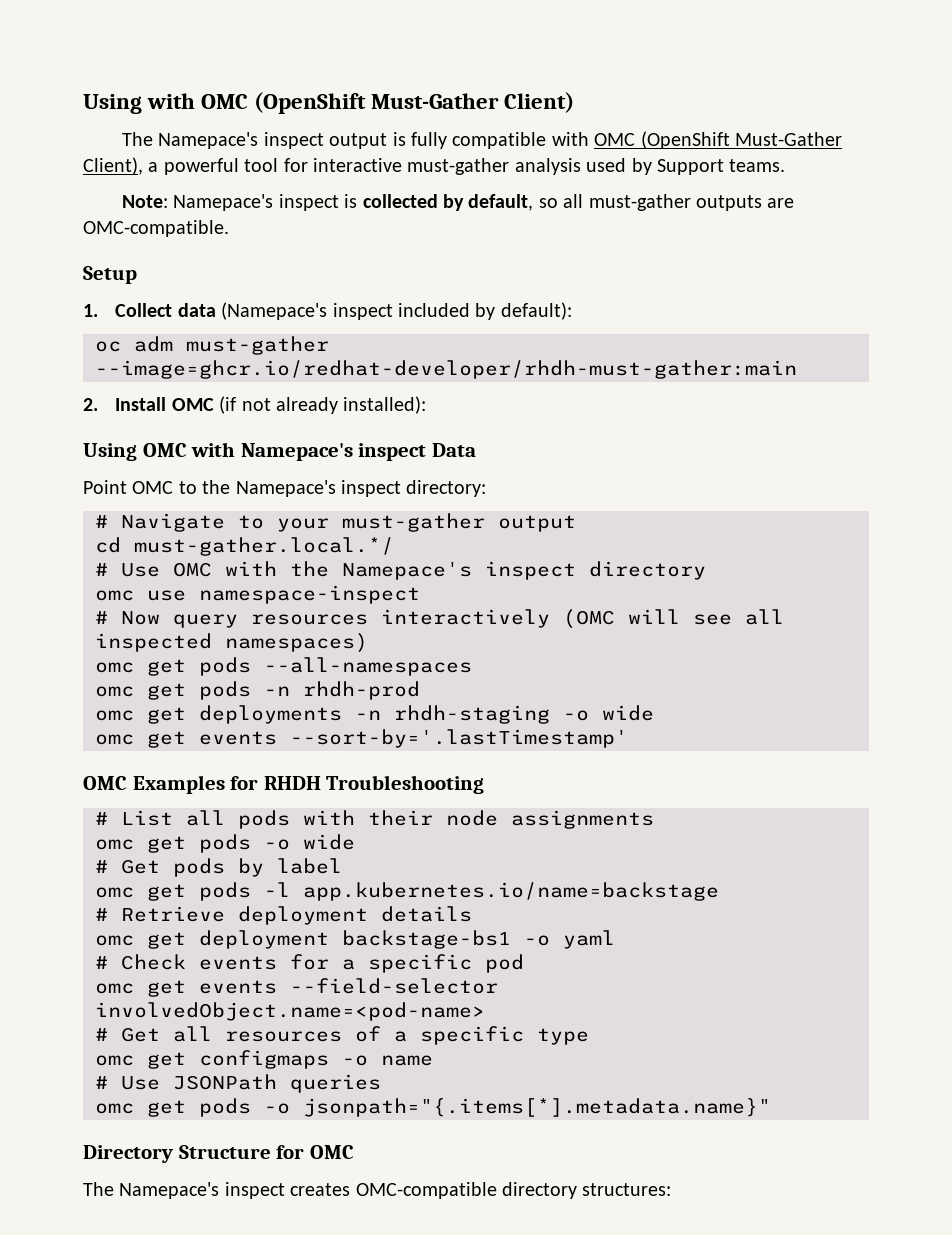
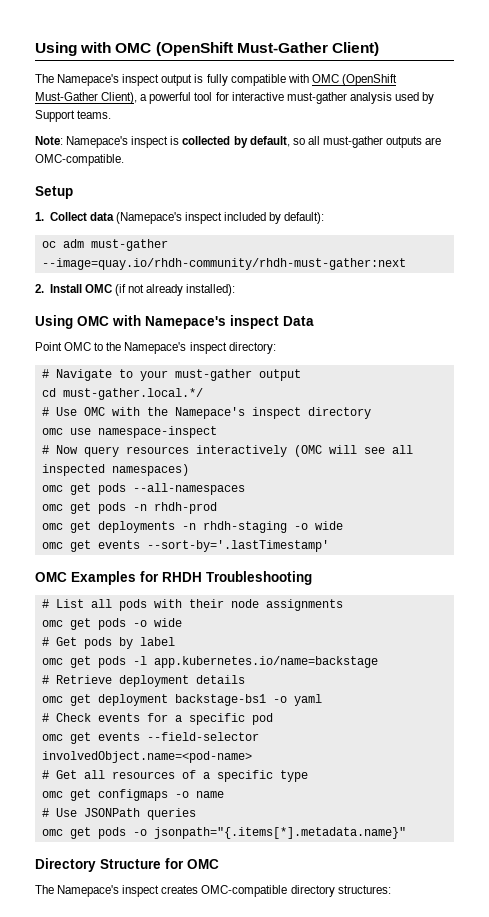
[95,360,797,379] --image=ghcr.io/redhat-developer/rhdh-must-gather:main -> [41,258,406,270] --image=quay.io/rhdh-community/rhdh-must-gather:next

